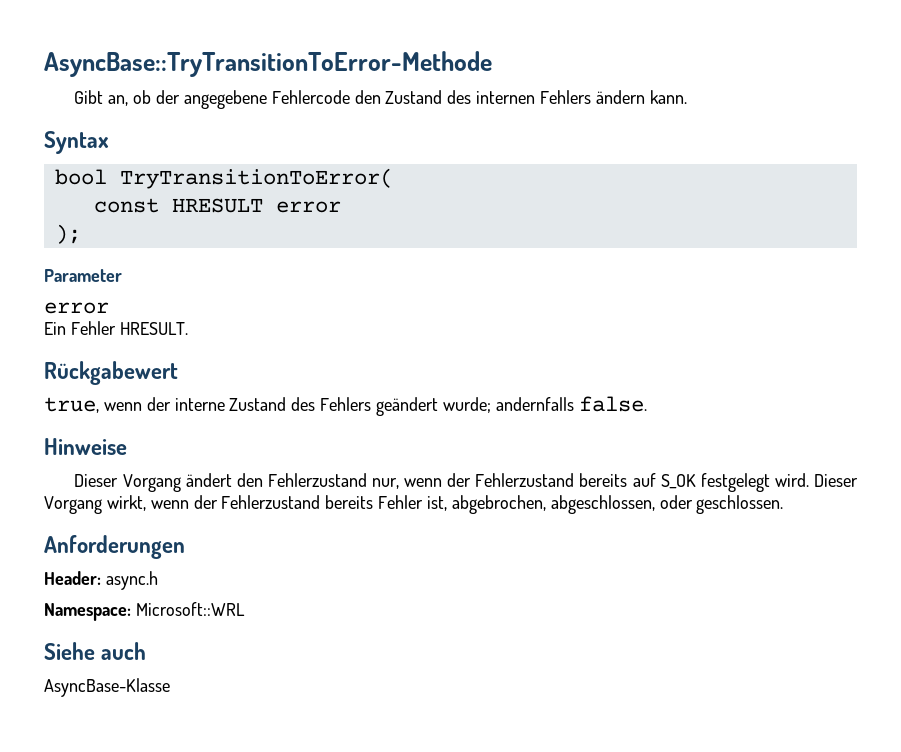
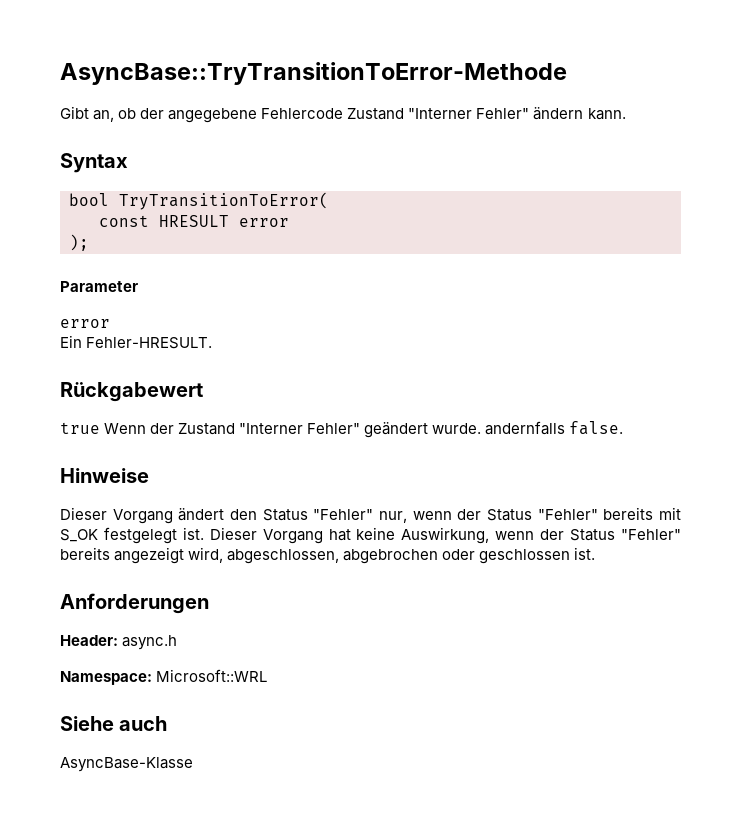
[354,90,592,104] den Zustand des internen Fehlers -> [347,108,530,120] Zustand "Interner Fehler"
[70,321,188,335] Fehler HRESULT. -> [86,337,213,349] Fehler-HRESULT.
[44,397,491,416] true, wenn der interne Zustand des Fehlers geändert wurde; -> [60,422,482,438] true Wenn der Zustand "Interner Fehler" geändert wurde.
[267,473,367,487] Fehlerzustand -> [262,509,374,521] Status "Fehler"
[475,473,656,487] Fehlerzustand bereits auf -> [487,507,681,521] Status "Fehler" bereits mit
[774,473,858,487] [44,495,784,514] wird. Dieser Vorgang wirkt, wenn der Fehlerzustand bereits Fehler ist, abgebrochen, abgeschlossen, oder geschlossen. -> [182,527,682,544] [60,547,596,564] ist. Dieser Vorgang hat keine Auswirkung, wenn der Status "Fehler" bereits angezeigt wird, abgeschlossen, abgebrochen oder geschlossen ist.

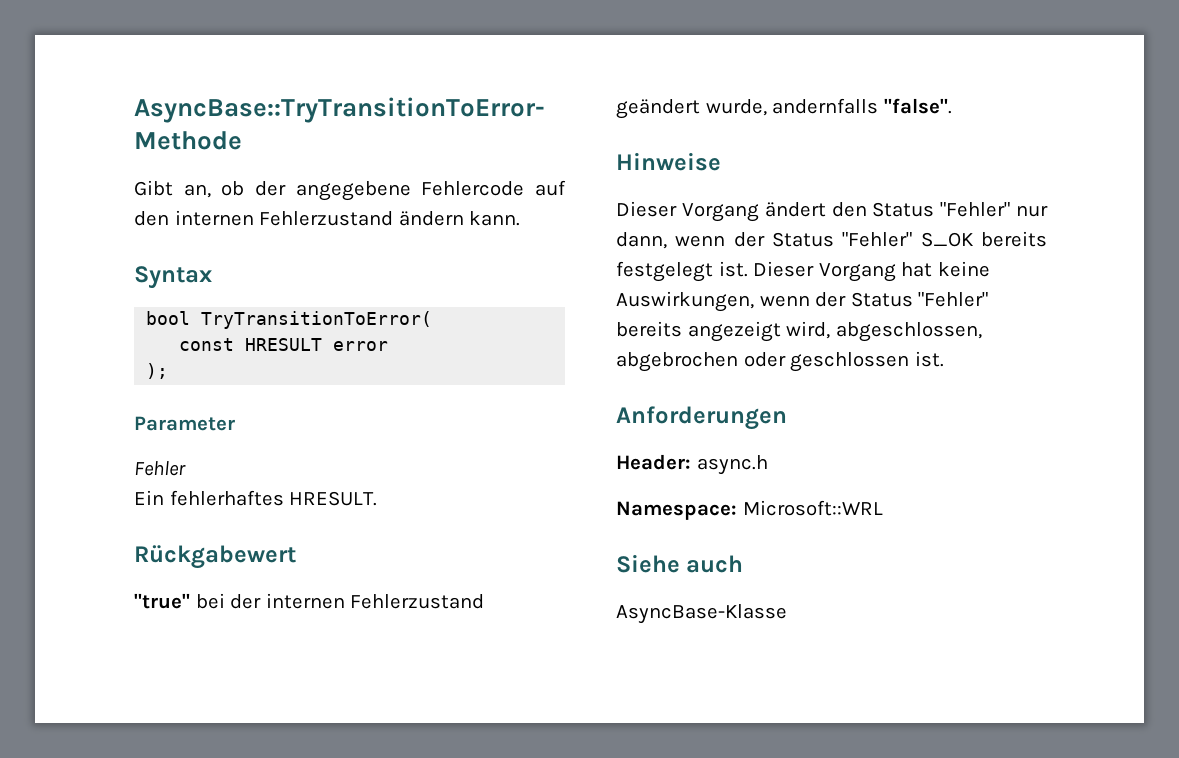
[347,108,530,120] Zustand "Interner Fehler" -> [535,180,566,196] [134,210,394,226] auf den internen Fehlerzustand
[60,319,110,328] error -> [134,461,186,476] Fehler
[86,337,213,349] Fehler-HRESULT. -> [169,490,378,506] fehlerhaftes HRESULT.
[60,421,624,438] true Wenn der Zustand "Interner Fehler" geändert wurde. andernfalls false. -> [134,593,485,609] [616,98,952,119] "true" bei der internen Fehlerzustand geändert wurde, andernfalls "false".
[378,507,681,523] [60,529,98,542] nur, wenn der Status "Fehler" bereits mit S_OK -> [1016,205,1048,217] [616,231,1047,249] nur dann, wenn der Status "Fehler" S_OK bereits
[401,527,490,544] Auswirkung, -> [616,291,754,312] Auswirkungen,

